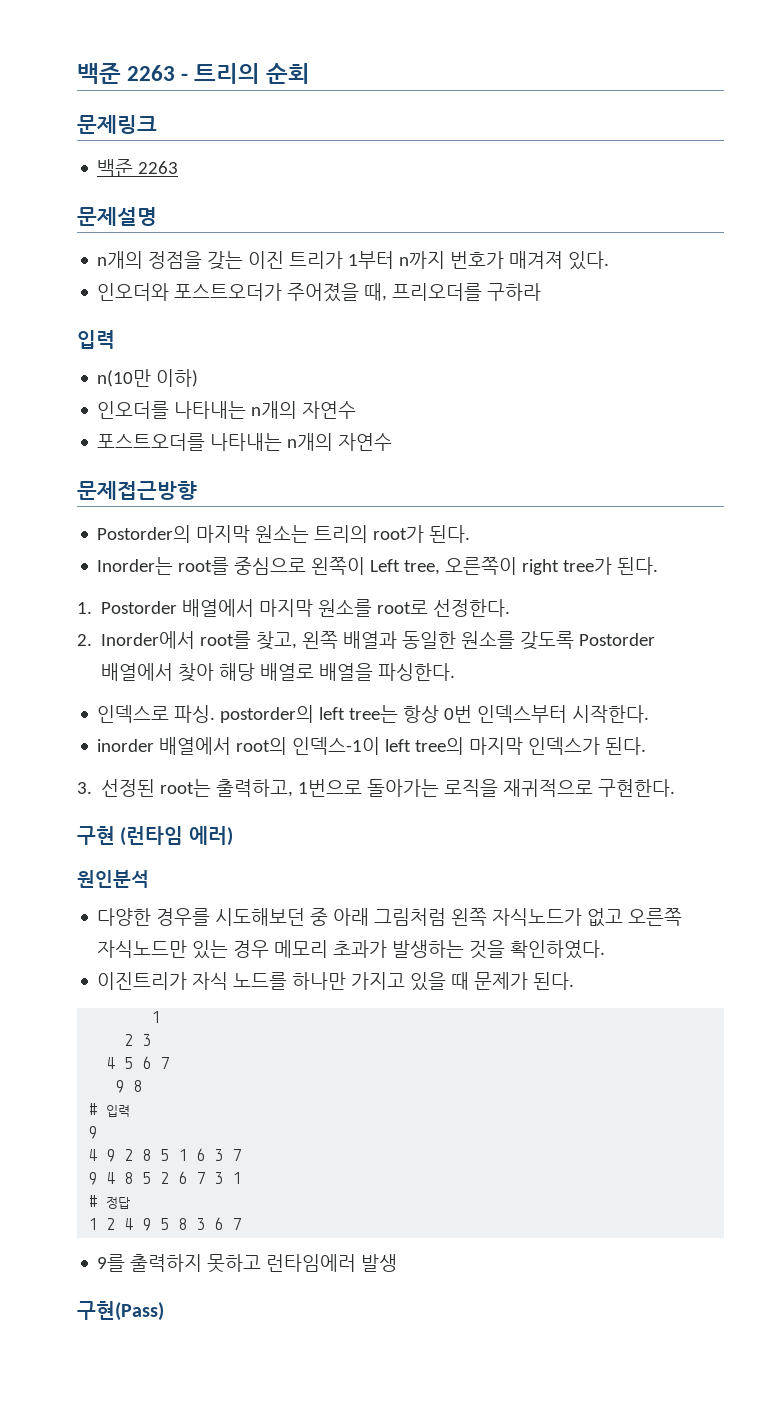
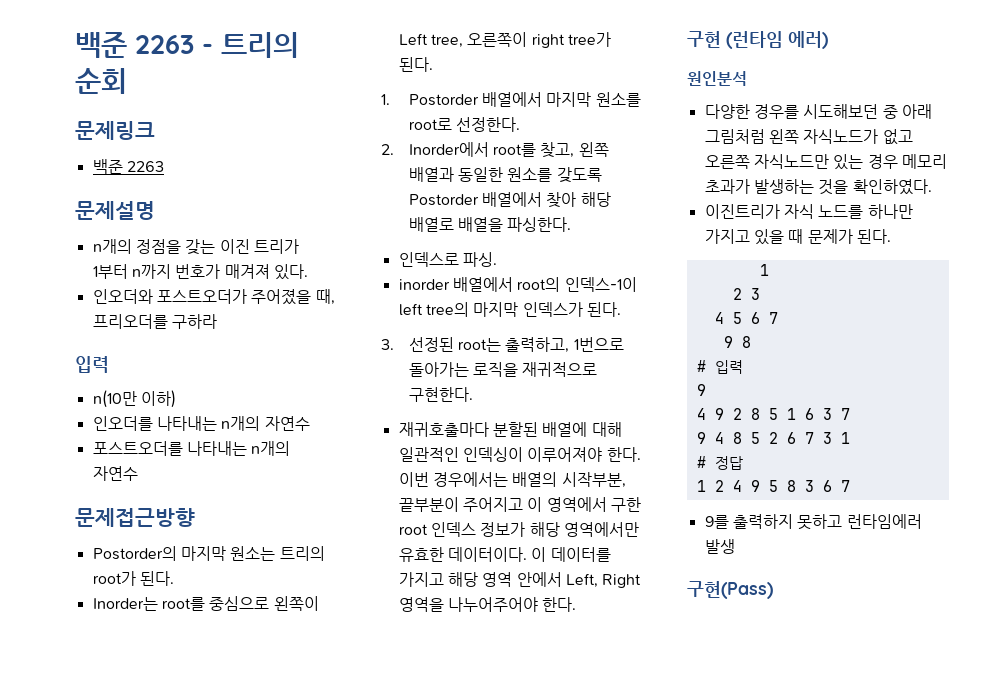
[220,705,650,723] postorder의 left tree는 항상 0번 인덱스부터 시작한다. -> (497, 259) none
(676, 788) none -> [398,422,622,437] [398,447,641,462] [398,472,626,488] [398,497,641,512] [398,522,639,537] [398,547,611,562] [398,572,642,588] [398,597,577,612] // 재귀호출마다 분할된 배열에 대해 일관적인 인덱싱이 이루어져야 한다. 이번 경우에서는 배열의 시작부분, 끝부분이 주어지고 이 영역에서 구한 root 인덱스 정보가 해당 영역에서만 유효한 데이터이다. 이 데이터를 가지고 해당 영역 안에서 Left, Right 영역을 나누어주어야 한다.

